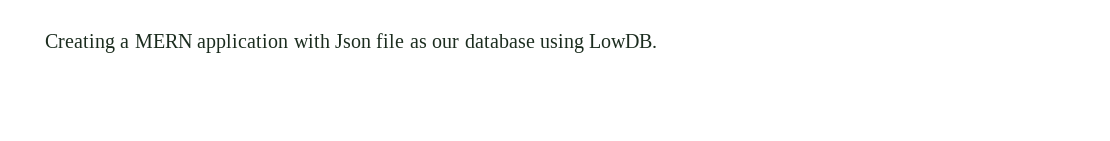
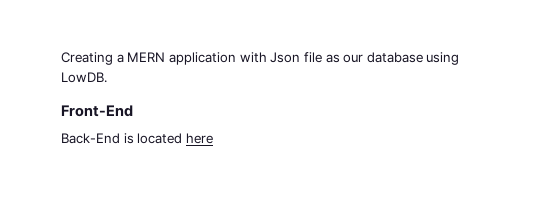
(658, 41) none -> [61,105,133,117] [61,133,213,144] // Front-End // Back-End is located here

